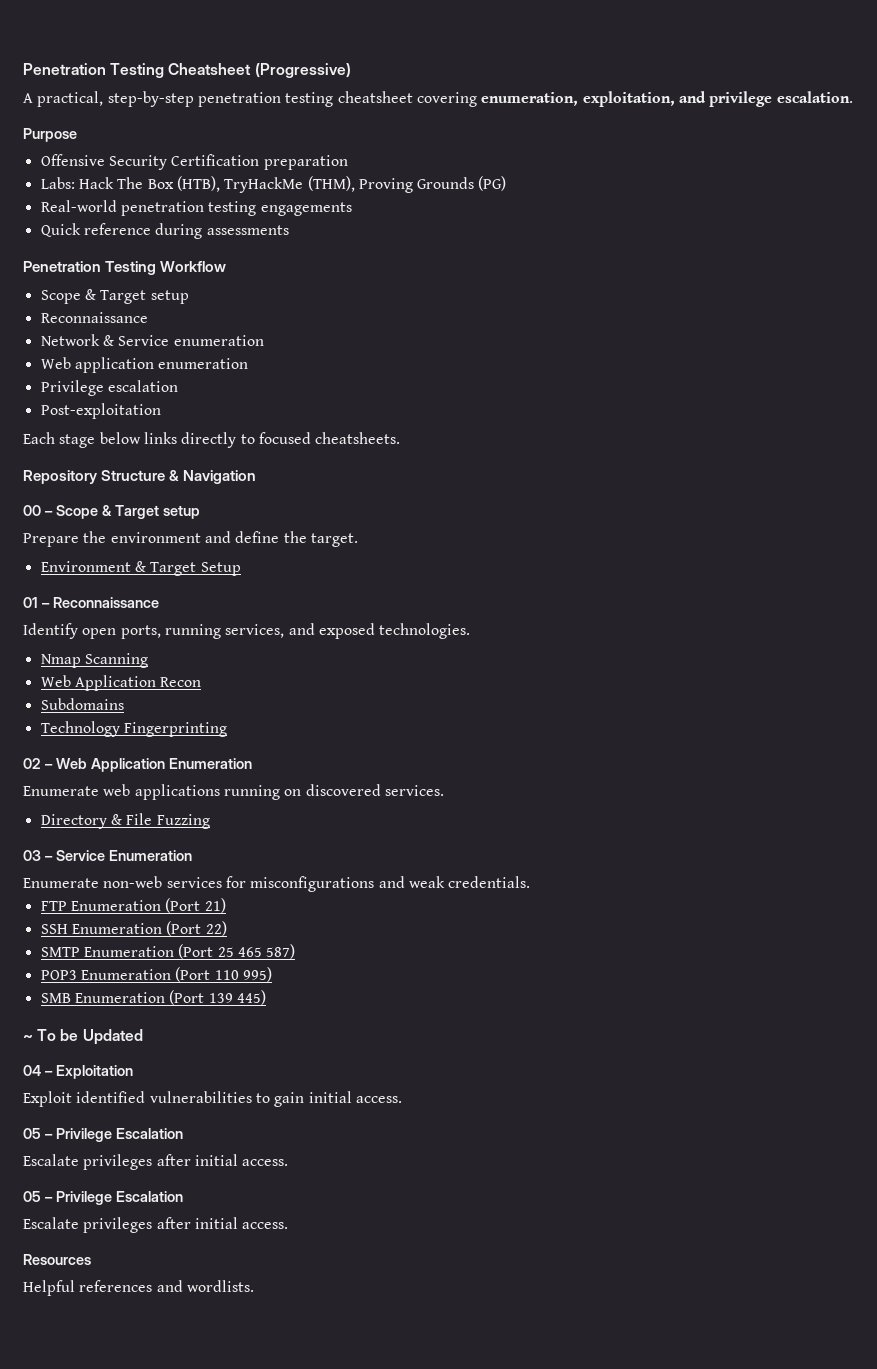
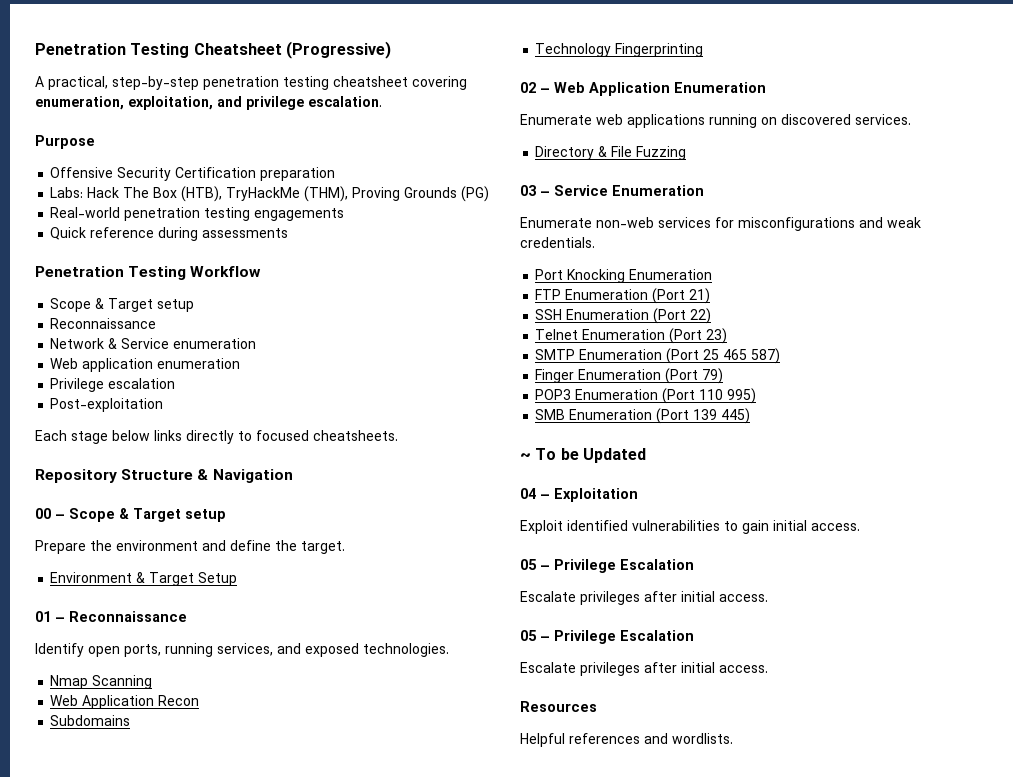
(531, 882) none -> [535,269,713,283] // Port Knocking Enumeration
(227, 928) none -> [535,328,728,344] // Telnet Enumeration (Port 23)
(296, 951) none -> [535,368,724,384] // Finger Enumeration (Port 79)

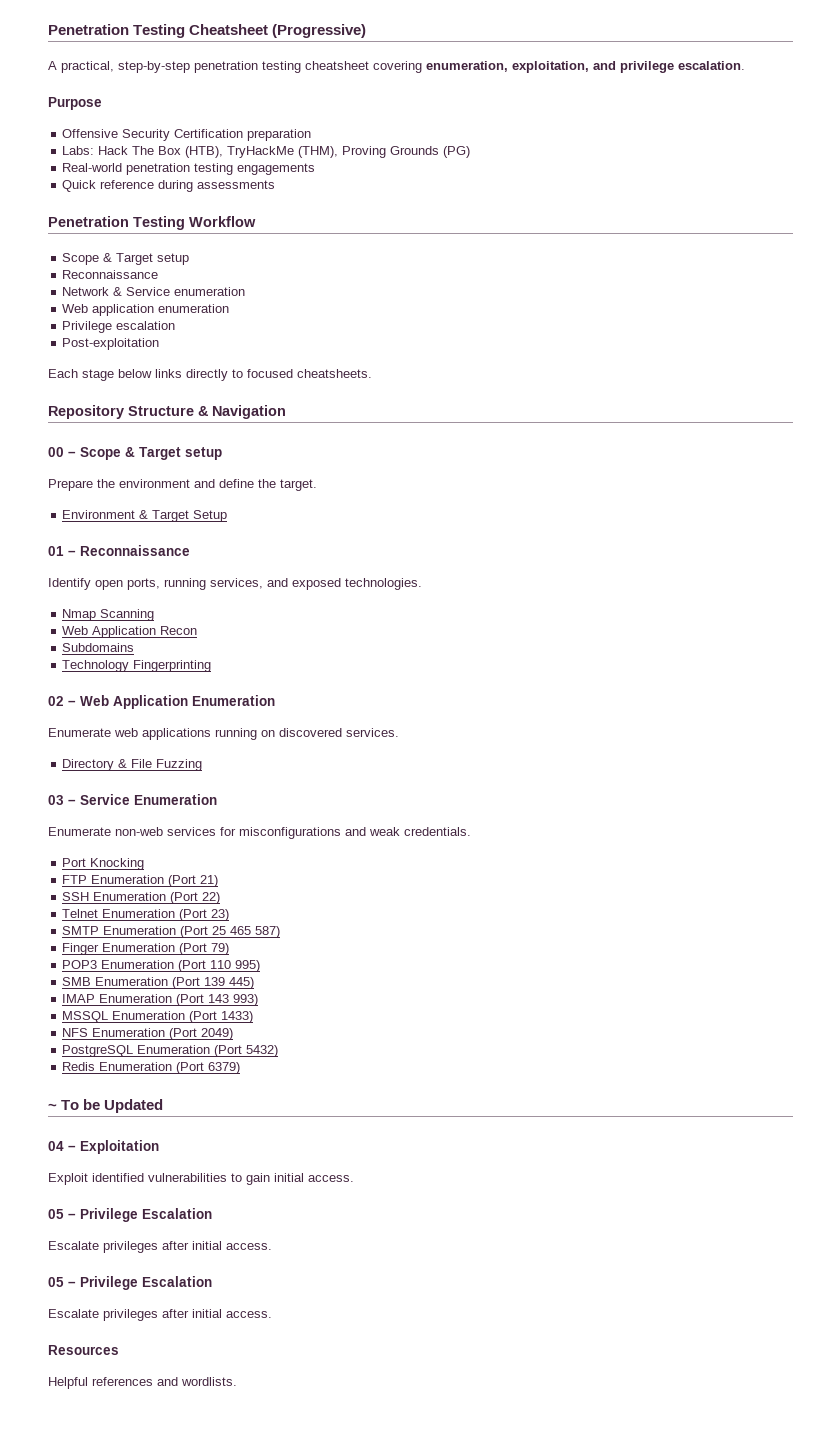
[629,269,713,280] Enumeration -> (145, 864) none
(751, 416) none -> [62,994,259,1006] [62,1011,254,1023] [62,1028,234,1040] [62,1045,279,1057] [62,1062,241,1074] // IMAP Enumeration (Port 143 993) // MSSQL Enumeration (Port 1433) // NFS Enumeration (Port 2049) // PostgreSQL Enumeration (Port 5432) // Redis Enumeration (Port 6379)

